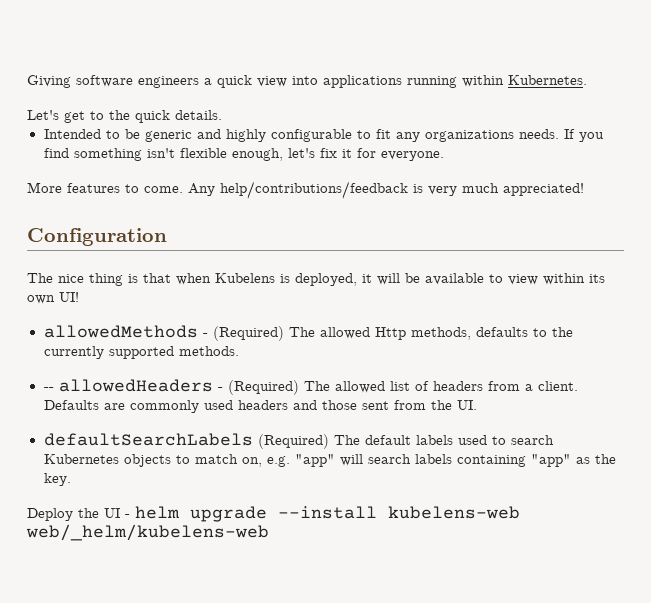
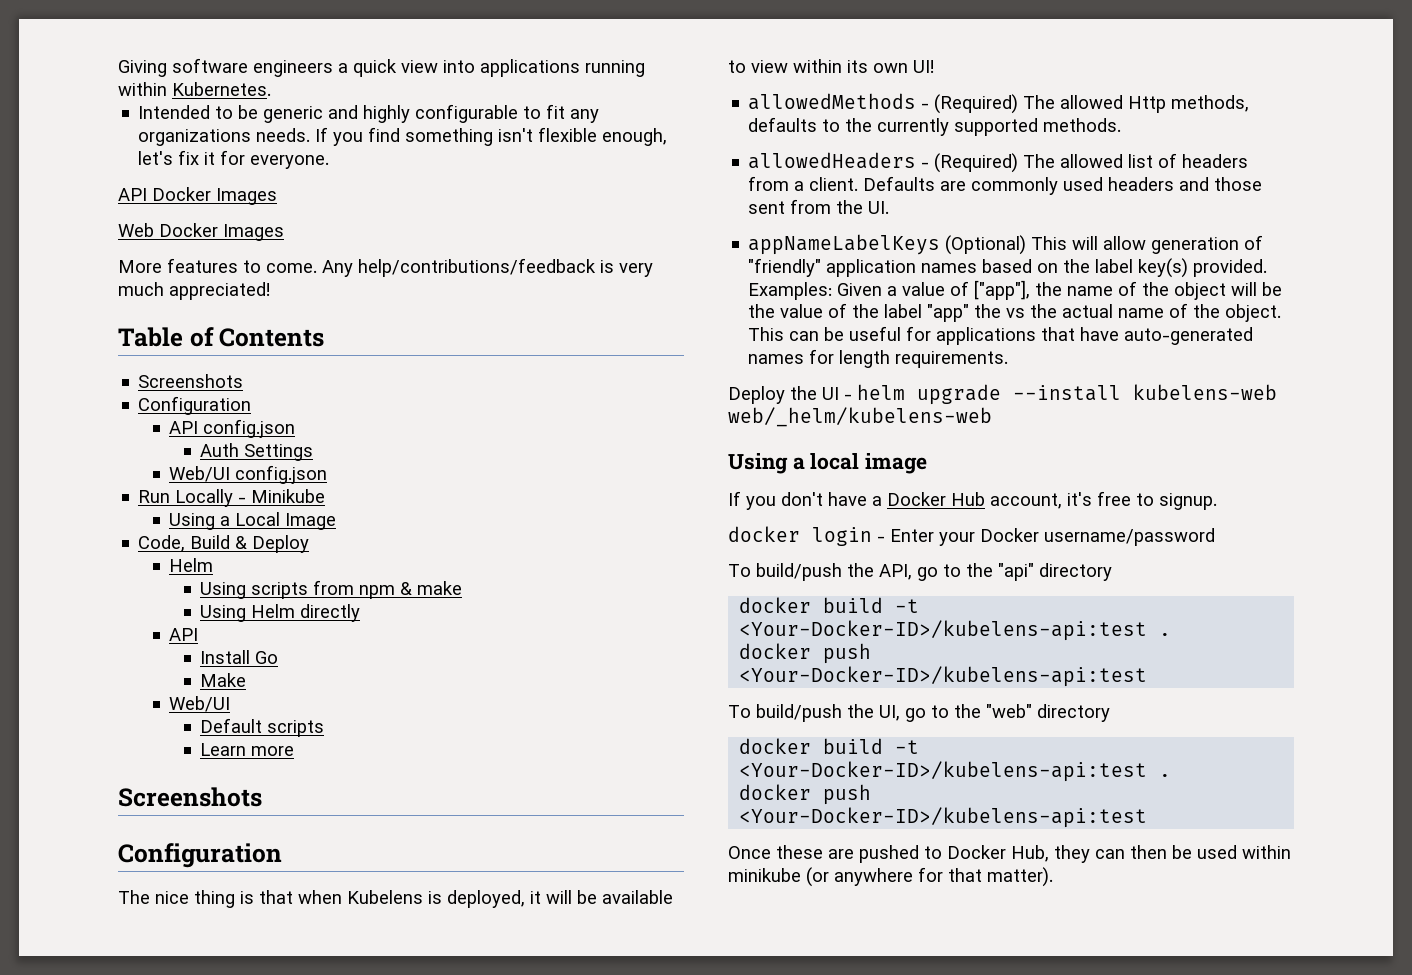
[27,110,222,123] // Let's get to the quick details. -> (271, 89) none
(444, 156) none -> [118,187,277,205] [118,223,284,241] // API Docker Images // Web Docker Images
(584, 189) none -> [118,327,325,347] [138,374,244,388] [138,396,252,415] [169,419,296,438] [200,443,314,461] [169,465,328,484] [138,489,326,507] [169,512,337,530] [138,535,310,553] [169,558,214,572] [200,580,463,599] [200,604,361,622] [169,628,199,641] [200,650,279,664] [200,673,247,687] [169,696,231,712] [200,718,325,737] [200,743,295,756] [118,787,262,807] // Table of Contents // Screenshots // Configuration // API config.json // Auth Settings // Web/UI config.json // Run Locally - Minikube // Using a Local Image // Code, Build & Deploy // Helm // Using scripts from npm & make // Using Helm directly // API // Install Go // Make // Web/UI // Default scripts // Learn more // Screenshots
[43,387,54,391] -- -> (1122, 125) none
[43,433,554,449] [43,454,616,467] [43,473,71,486] defaultSearchLabels (Required) The default labels used to search Kubernetes objects to match on, e.g. "app" will search labels containing "app" as the key. -> [748,234,1264,255] [748,258,1268,278] [748,280,1283,300] [748,303,1282,322] [748,326,1254,345] [748,349,1009,368] appNameLabelKeys (Optional) This will allow generation of "friendly" application names based on the label key(s) provided. Examples: Given a value of ["app"], the name of the object will be the value of the label "app" the vs the actual name of the object. This can be useful for applications that have auto-generated names for length requirements.
(269, 532) none -> [728,453,928,474] [728,491,1217,510] [728,526,1215,546] [728,563,1112,581] [739,597,920,613] [739,620,1172,641] [739,643,872,664] [739,666,1148,687] [728,704,1110,722] [739,738,920,754] [739,761,1172,782] [739,784,872,805] [739,807,1148,828] [728,845,1291,863] [728,867,1053,887] // Using a local image // If you don't have a Docker Hub account, it's free to signup. // docker login - Enter your Docker username/password // To build/push the API, go to the "api" directory // docker build -t <Your-Docker-ID>/kubelens-api:test . // docker push <Your-Docker-ID>/kubelens-api:test // To build/push the UI, go to the "web" directory // docker build -t <Your-Docker-ID>/kubelens-api:test . // docker push <Your-Docker-ID>/kubelens-api:test // Once these are pushed to Docker Hub, they can then be used within minikube (or anywhere for that matter).

